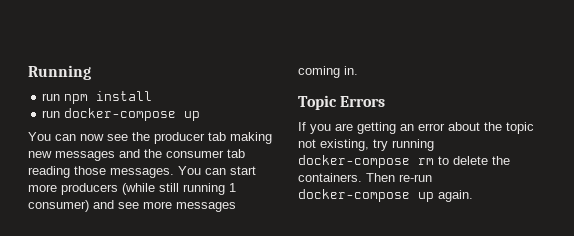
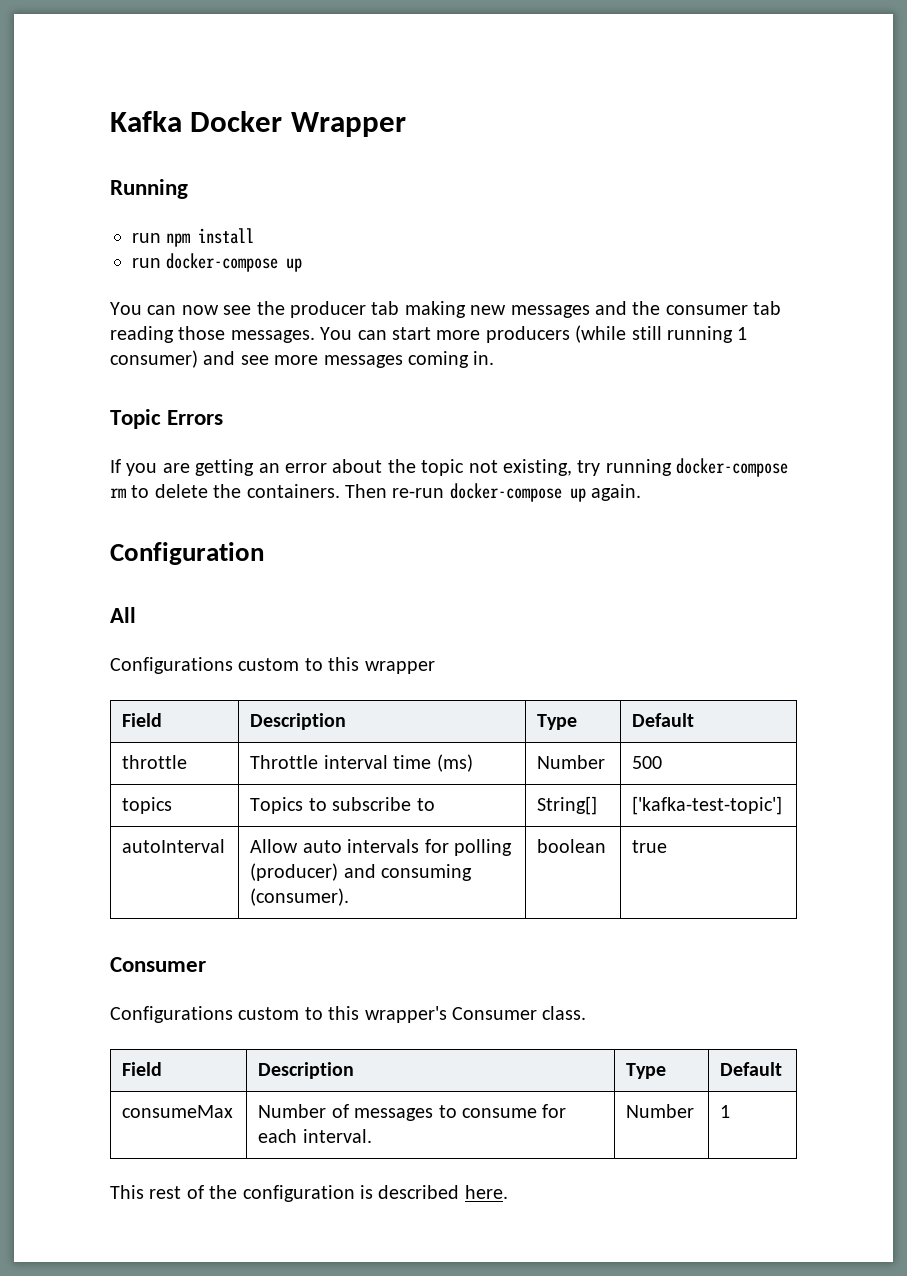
(28, 72) none -> [110,111,406,137] Kafka Docker Wrapper //
(473, 196) none -> [110,542,264,565] [110,607,136,623] [110,657,435,674] [122,713,163,727] [250,713,347,730] [537,714,578,730] [632,713,695,727] [122,755,188,769] [250,754,473,772] [537,755,606,769] [632,756,663,769] [122,797,173,814] [250,797,435,814] [537,796,598,815] [632,796,783,815] [122,839,226,853] [250,839,513,856] [250,863,473,881] [250,888,350,906] [537,839,607,853] [632,840,668,853] [110,957,206,972] [110,1006,587,1023] [122,1062,163,1076] [258,1062,355,1079] [626,1063,667,1079] [720,1062,783,1076] [122,1105,234,1118] [258,1104,567,1121] [258,1129,372,1143] [626,1104,695,1118] [720,1105,731,1118] [110,1185,508,1202] // Configuration // All // Configurations custom to this wrapper // Field | Description | Type | Default // throttle | Throttle interval time (ms) | Number | 500 // topics | Topics to subscribe to | String[] | ['kafka-test-topic'] // autoInterval | Allow auto intervals for polling (producer) and consuming (consumer). | boolean | true // Consumer // Configurations custom to this wrapper's Consumer class. // Field | Description | Type | Default // consumeMax | Number of messages to consume for each interval. | Number | 1 // This rest of the configuration is described here.

